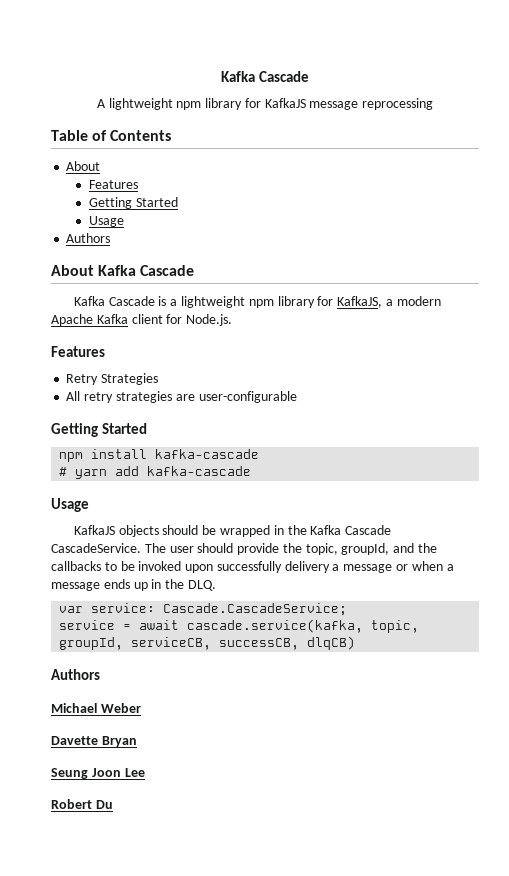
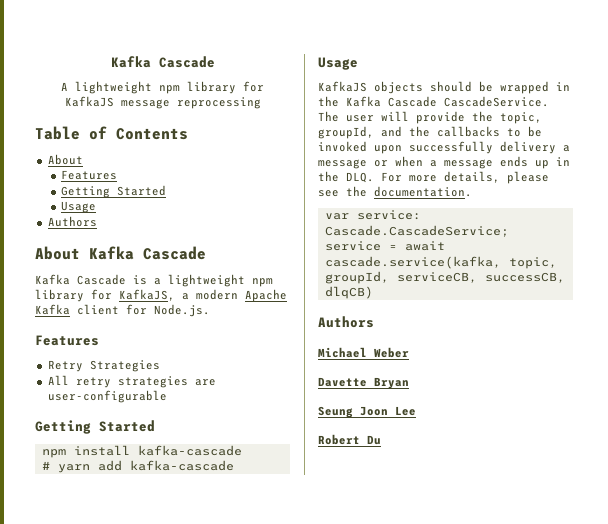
[197,543,234,553] should -> [381,111,409,121] will
(216, 585) none -> [381,171,549,184] [318,186,472,197] For more details, please see the documentation.

